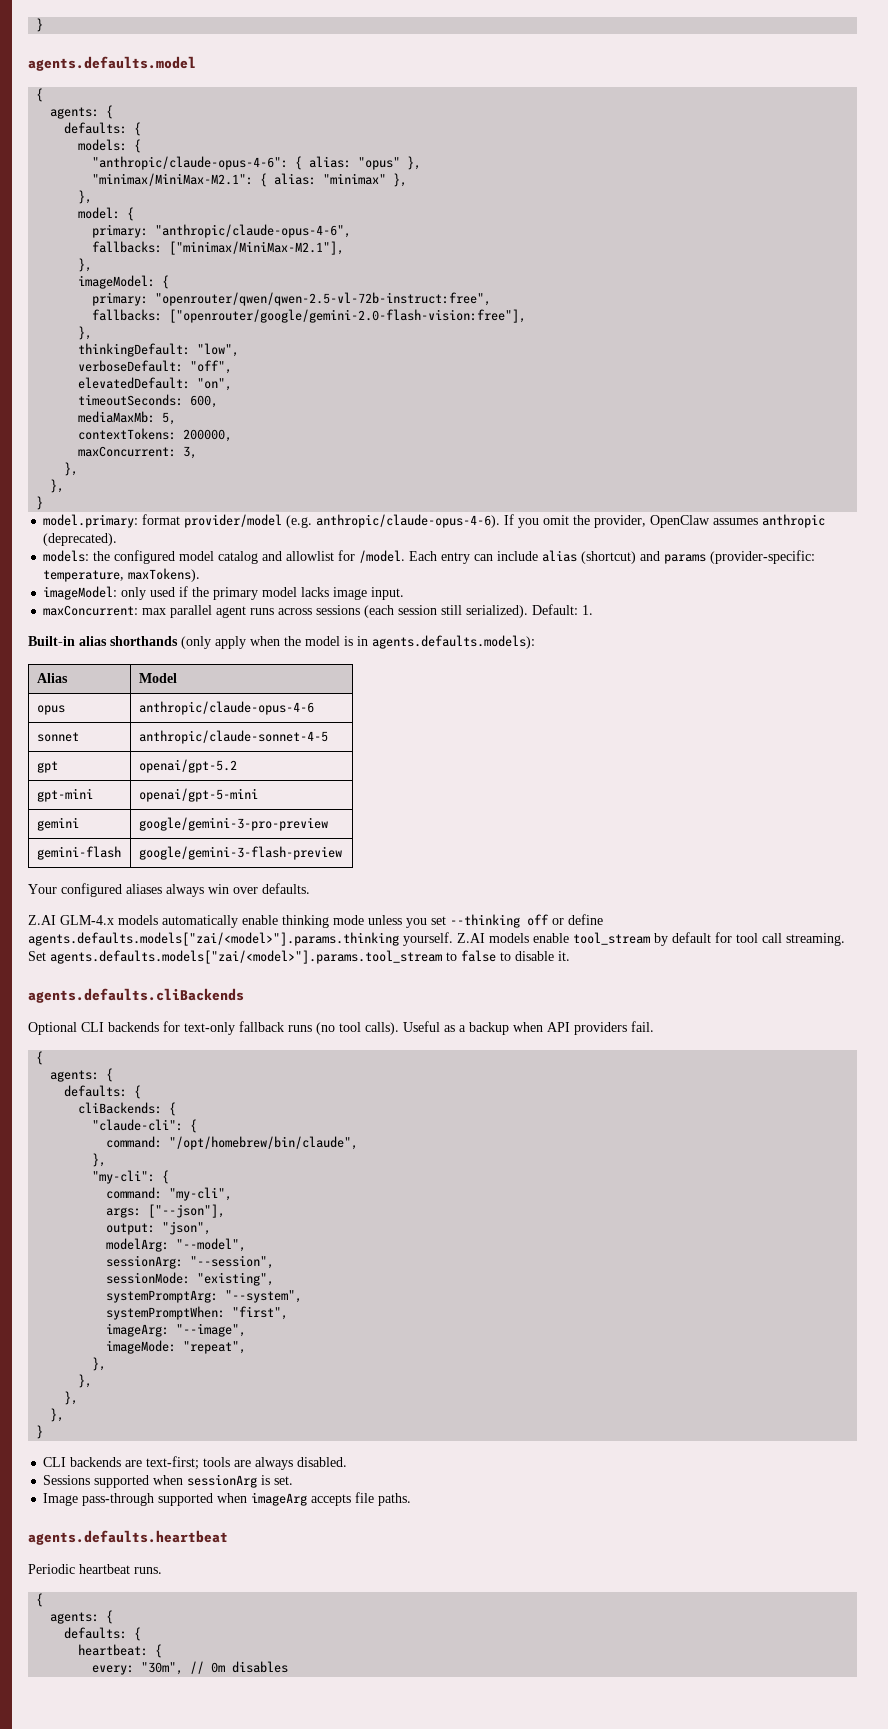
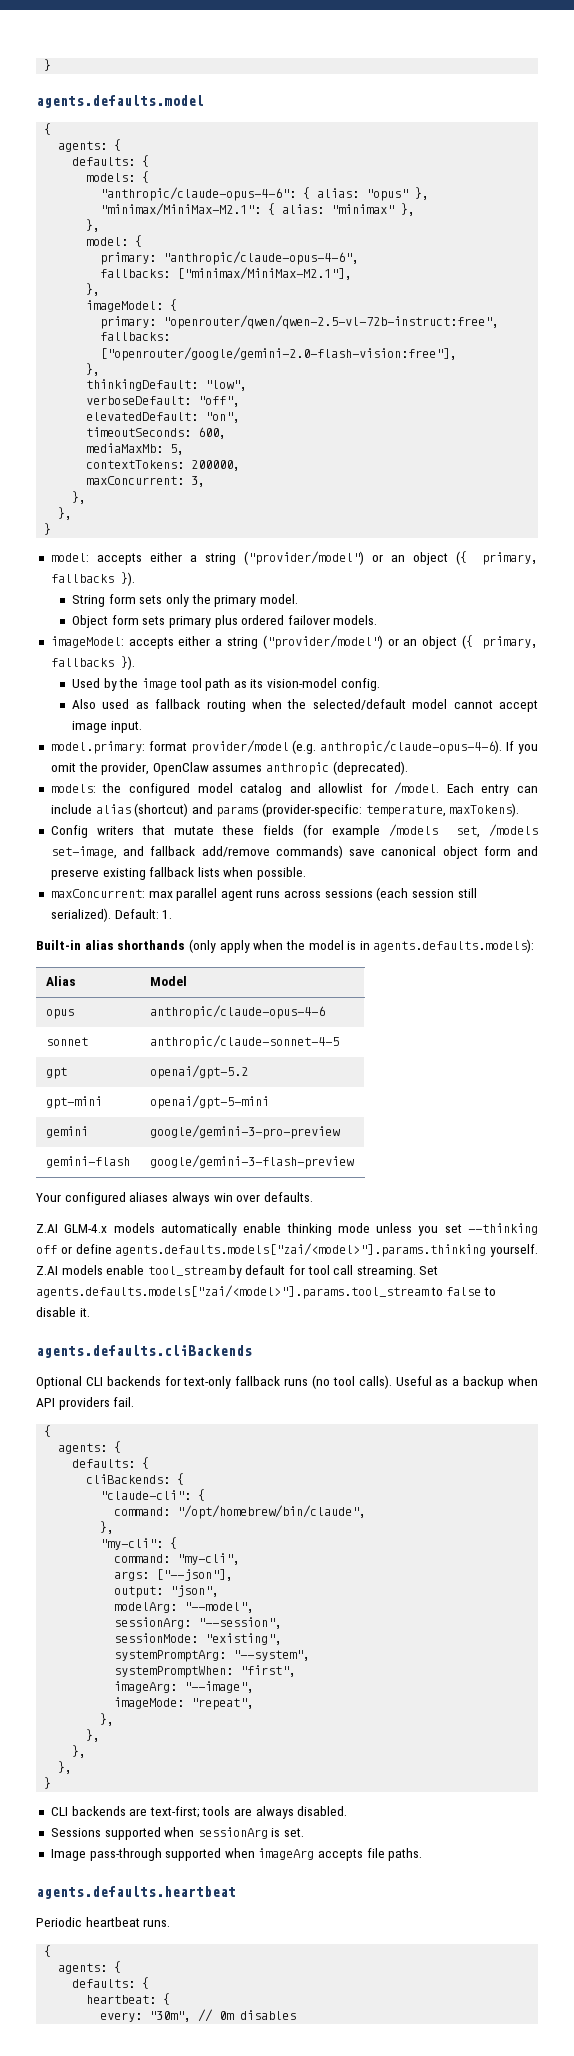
(44, 503) none -> [50,551,538,565] [50,572,135,586] [71,594,298,607] [71,615,378,628] [50,635,538,649] [50,656,135,670] [71,678,380,691] [71,699,538,712] [71,721,142,733] // model: accepts either a string ("provider/model") or an object ({ primary, fallbacks }). // String form sets only the primary model. // Object form sets primary plus ordered failover models. // imageModel: accepts either a string ("provider/model") or an object ({ primary, fallbacks }). // Used by the image tool path as its vision-model config. // Also used as fallback routing when the selected/default model cannot accept image input.
[43,586,405,600] imageModel: only used if the primary model lacks image input. -> [50,824,538,838] [50,845,538,859] [50,867,307,880] Config writers that mutate these fields (for example /models set, /models set-image, and fallback add/remove commands) save canonical object form and preserve existing fallback lists when possible.

